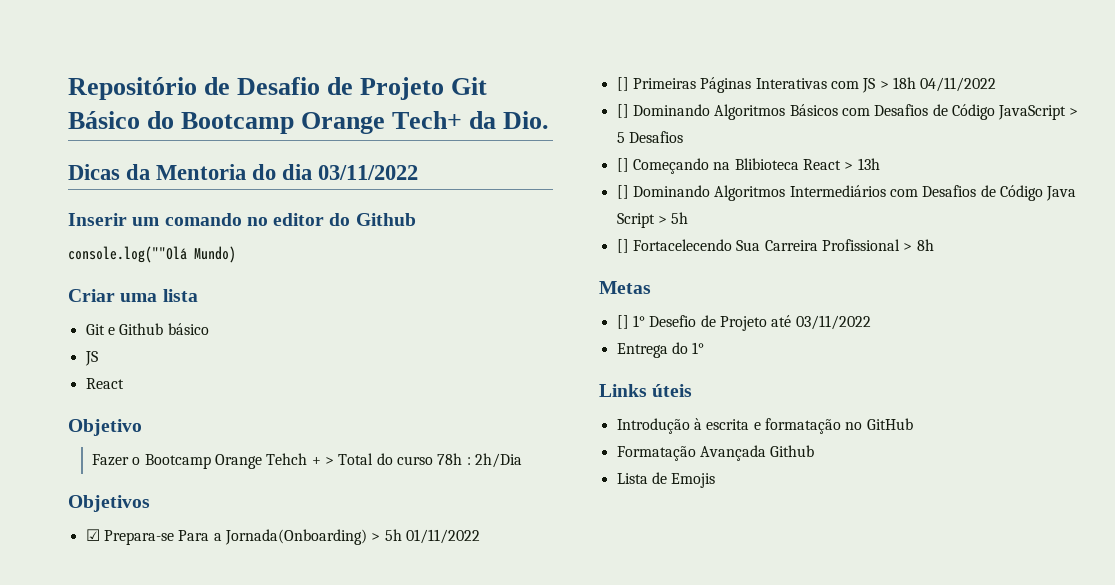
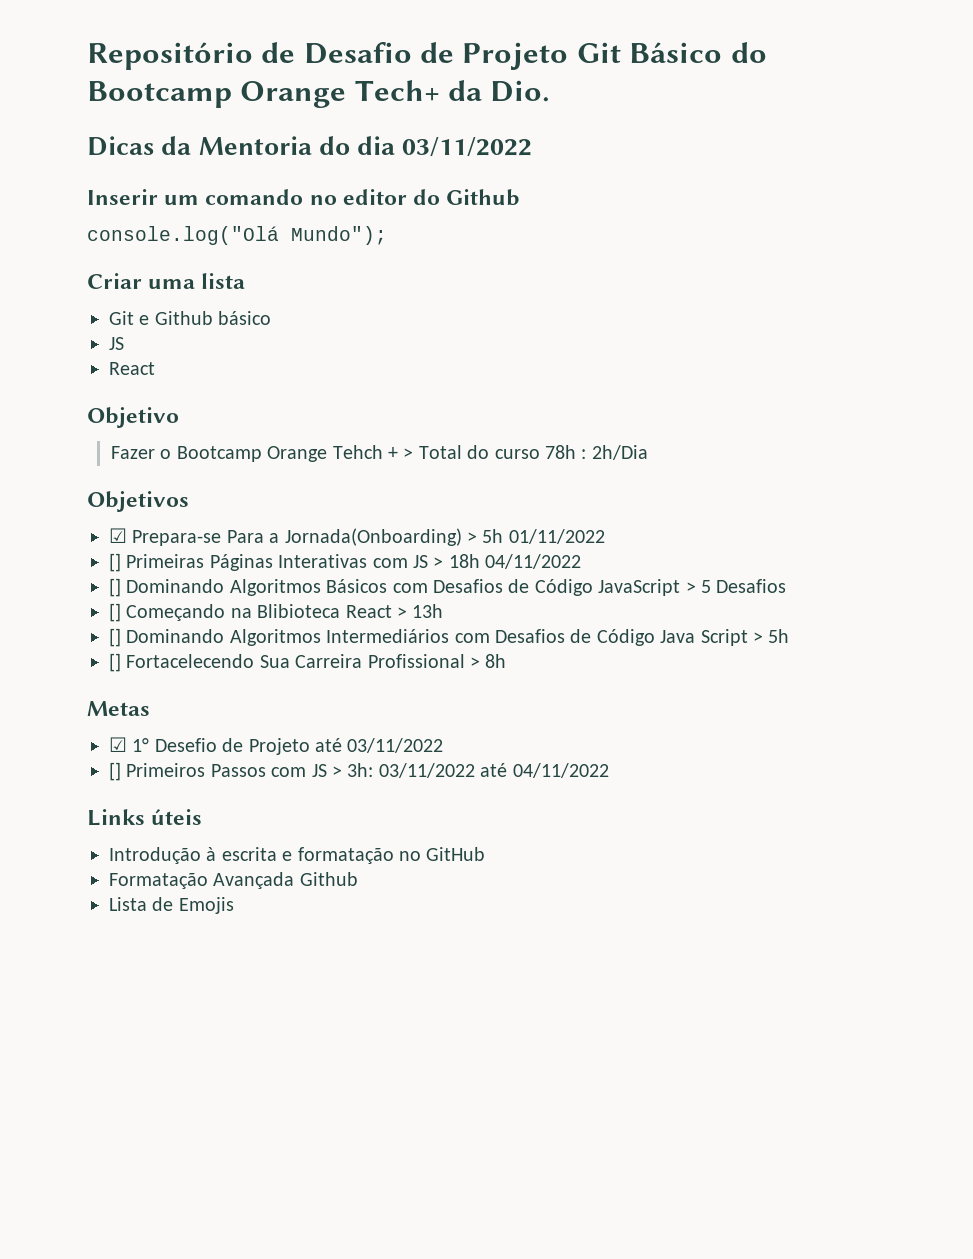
[68,246,236,263] console.log(""Olá Mundo) -> [87,226,387,245] console.log("Olá Mundo");
[616,315,629,329] [] -> [109,737,127,752] ☑
[616,342,705,358] Entrega do 1° -> [109,762,609,781] [] Primeiros Passos com JS > 3h: 03/11/2022 até 04/11/2022

